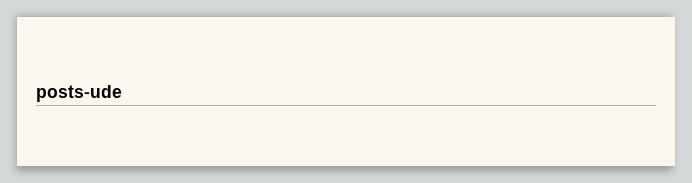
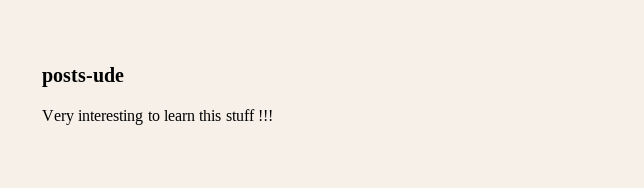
(122, 93) none -> [42,109,273,125] // Very interesting to learn this stuff !!!

